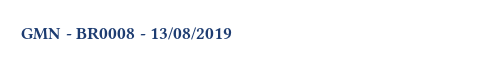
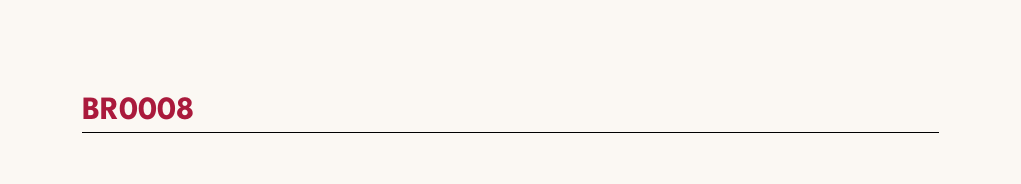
[21,27,233,40] GMN - BR0008 - 13/08/2019 -> [82,97,194,120] BR0008

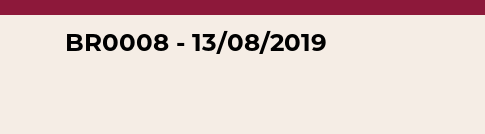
(194, 108) none -> [176,30,327,54] - 13/08/2019

